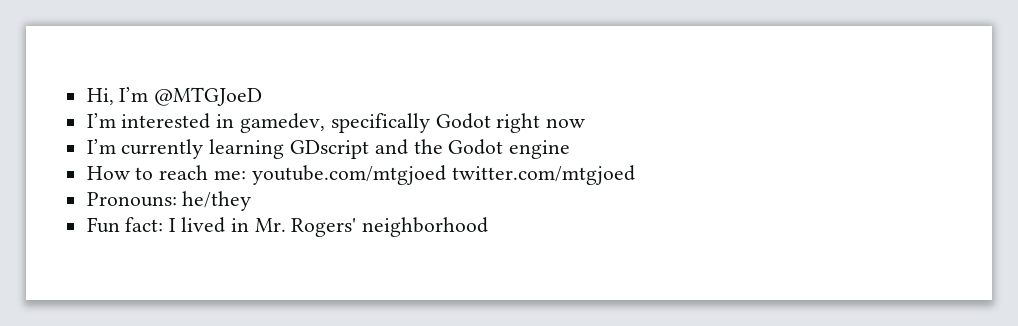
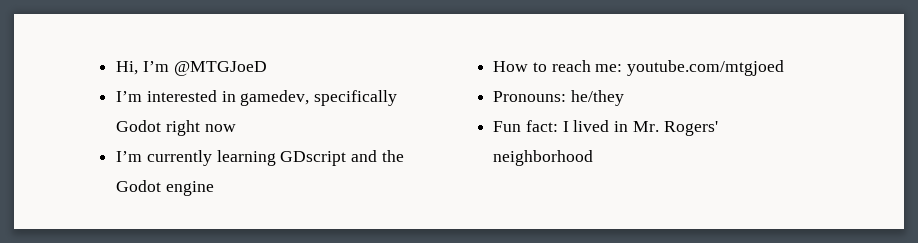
[451,165,635,185] twitter.com/mtgjoed -> (785, 68) none

